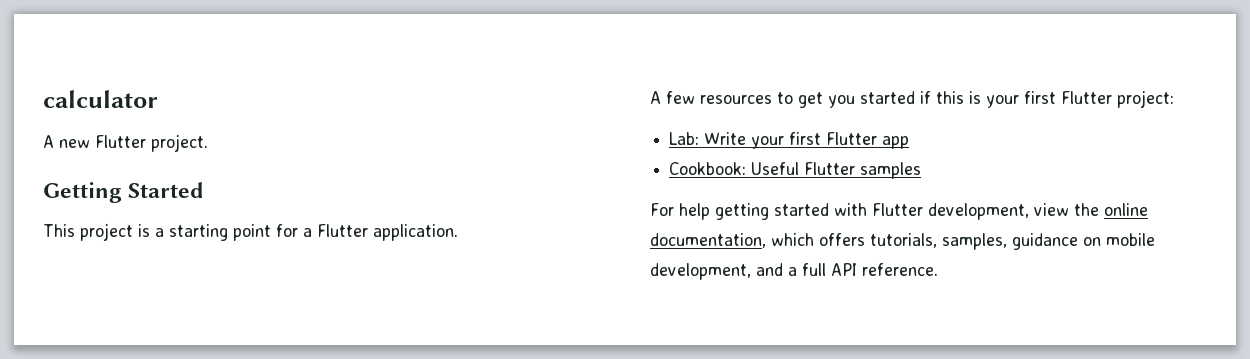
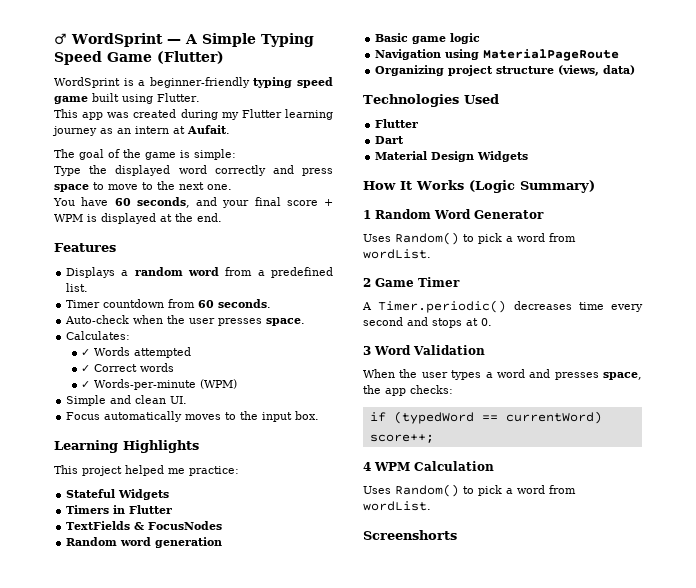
[43,90,158,108] [43,134,208,152] [43,182,205,203] [43,223,458,241] [650,90,1174,108] [669,132,910,149] [669,162,922,179] [650,203,1148,220] [650,233,1155,250] [650,263,938,280] calculator // A new Flutter project. // Getting Started // This project is a starting point for a Flutter application. // A few resources to get you started if this is your first Flutter project: // Lab: Write your first Flutter app // Cookbook: Useful Flutter samples // For help getting started with Flutter development, view the online documentation, which offers tutorials, samples, guidance on mobile development, and a full API reference. -> [54,33,314,47] [54,51,224,65] [54,77,333,88] [54,93,200,104] [54,109,333,120] [52,125,230,136] [54,149,236,160] [54,165,333,176] [54,181,232,192] [53,197,333,208] [54,213,222,224] [54,243,116,252] [66,267,333,278] [66,283,89,292] [66,299,272,308] [65,315,306,326] [66,331,131,340] [81,347,192,358] [81,363,175,372] [81,379,238,390] [66,395,188,406] [66,411,320,422] [54,440,199,453] [54,465,239,476] [66,489,170,500] [66,505,173,514] [66,521,223,530] [66,537,223,548] [375,33,481,44] [375,49,620,61] [375,65,636,76] [363,94,499,107] [375,119,419,128] [375,136,405,144] [375,151,529,162] [363,180,595,193] [363,209,544,219] [363,232,576,245] [363,249,431,259] [363,277,460,287] [362,300,643,313] [363,317,492,328] [363,345,485,355] [363,369,642,380] [363,385,453,396] [369,411,602,424] [369,434,434,443] [363,461,494,471] [363,484,576,497] [363,501,431,511] [363,530,457,540] ♂ WordSprint — A Simple Typing Speed Game (Flutter) // WordSprint is a beginner-friendly typing speed game built using Flutter. // This app was created during my Flutter learning journey as an intern at Aufait. // The goal of the game is simple: // Type the displayed word correctly and press space to move to the next one. // You have 60 seconds, and your final score + WPM is displayed at the end. // Features // Displays a random word from a predefined list. // Timer countdown from 60 seconds. // Auto-check when the user presses space. // Calculates: // ✓ Words attempted // ✓ Correct words // ✓ Words-per-minute (WPM) // Simple and clean UI. // Focus automatically moves to the input box. // Learning Highlights // This project helped me practice: // Stateful Widgets // Timers in Flutter // TextFields & FocusNodes // Random word generation // Basic game logic // Navigation using MaterialPageRoute // Organizing project structure (views, data) // Technologies Used // Flutter // Dart // Material Design Widgets // How It Works (Logic Summary) // 1 Random Word Generator // Uses Random() to pick a word from wordList. // 2 Game Timer // A Timer.periodic() decreases time every second and stops at 0. // 3 Word Validation // When the user types a word and presses space, the app checks: // if (typedWord == currentWord) score++; // 4 WPM Calculation // Uses Random() to pick a word from wordList. // Screenshorts

